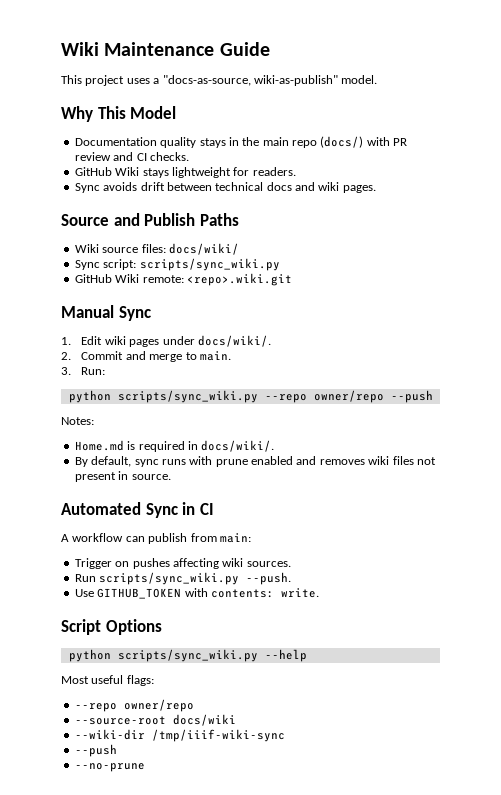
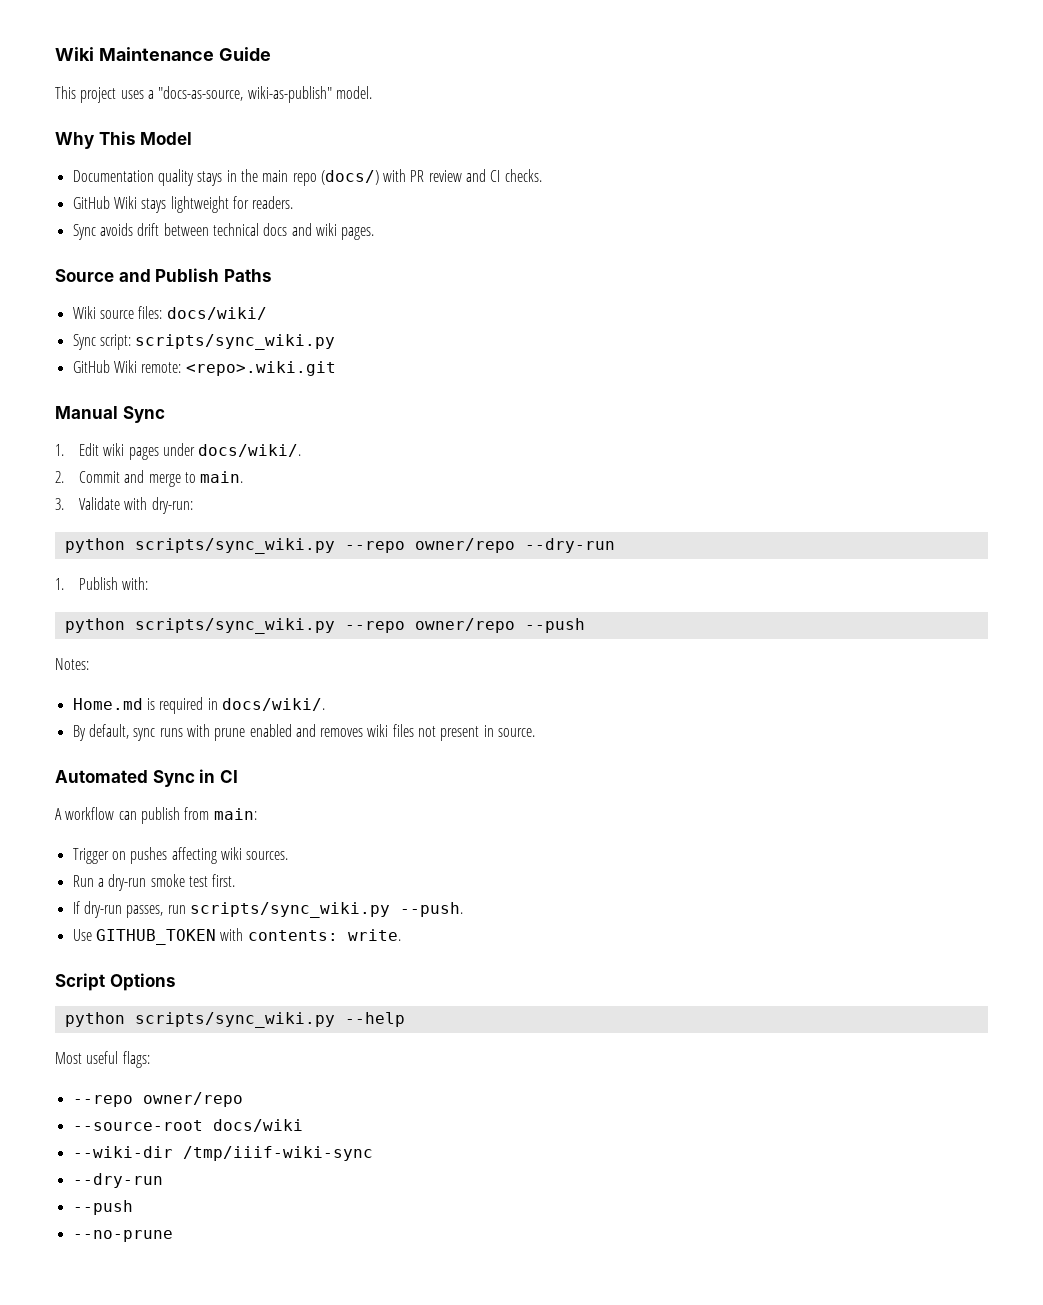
[81,367,106,375] Run: -> [78,497,193,514] [64,538,615,554] [55,577,149,590] Validate with dry-run: // python scripts/sync_wiki.py --repo owner/repo --dry-run // 1. Publish with:
(96, 578) none -> [97,874,236,891] [72,901,186,918] a dry-run smoke test first. // If dry-run passes, run
(285, 735) none -> [72,1173,163,1188] // --dry-run

